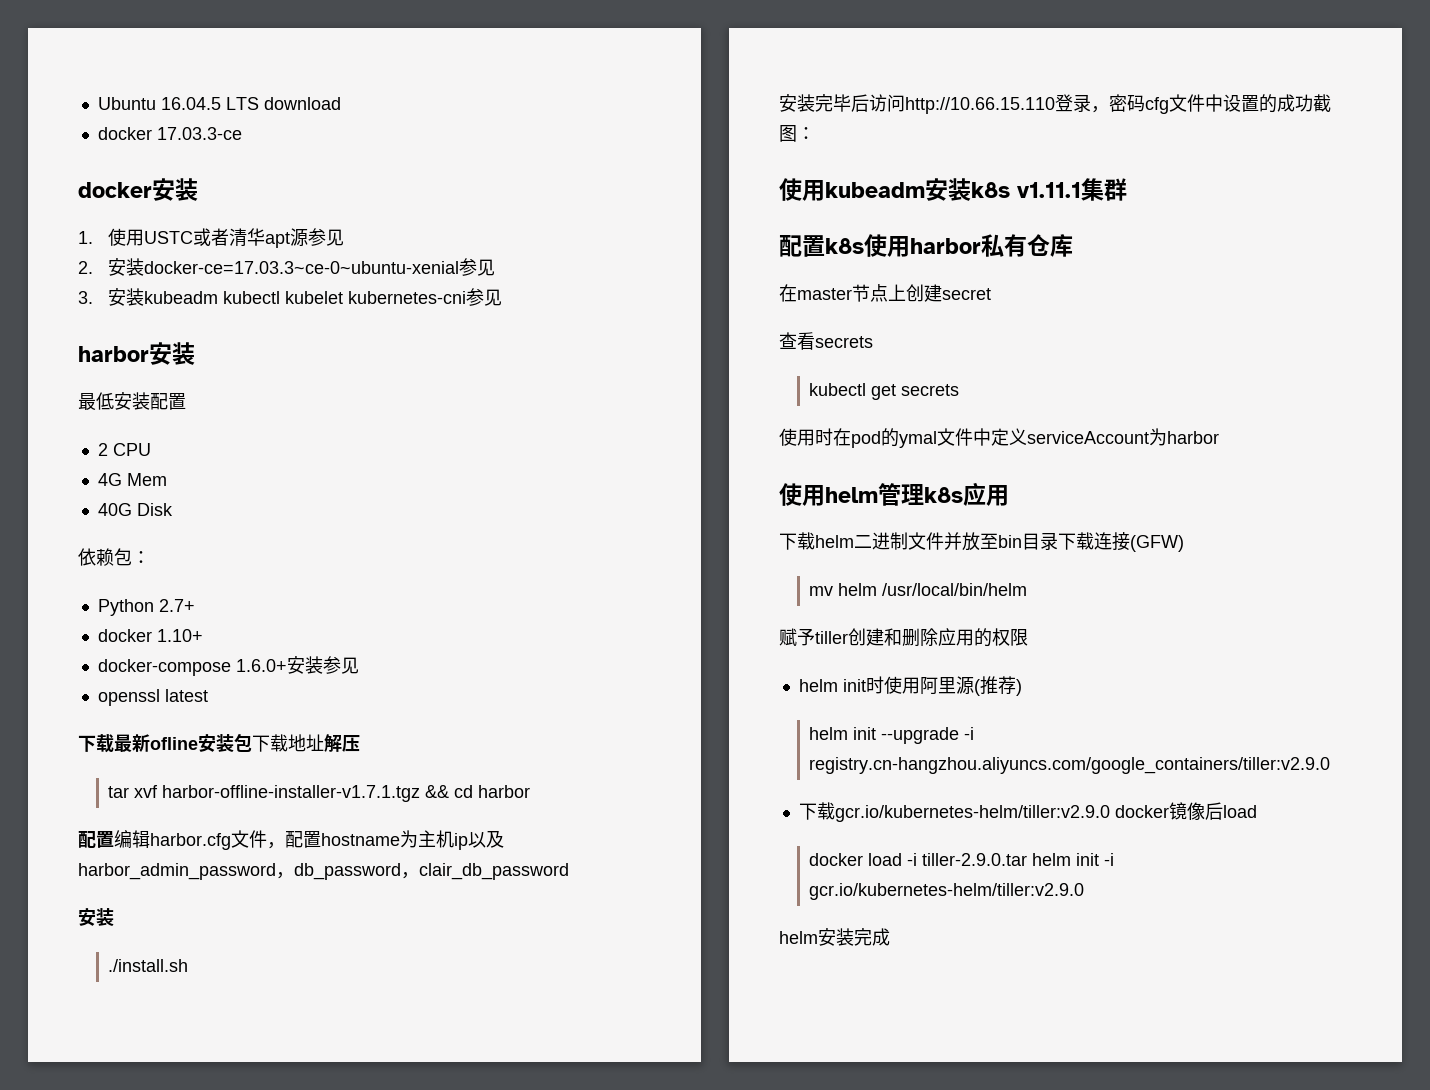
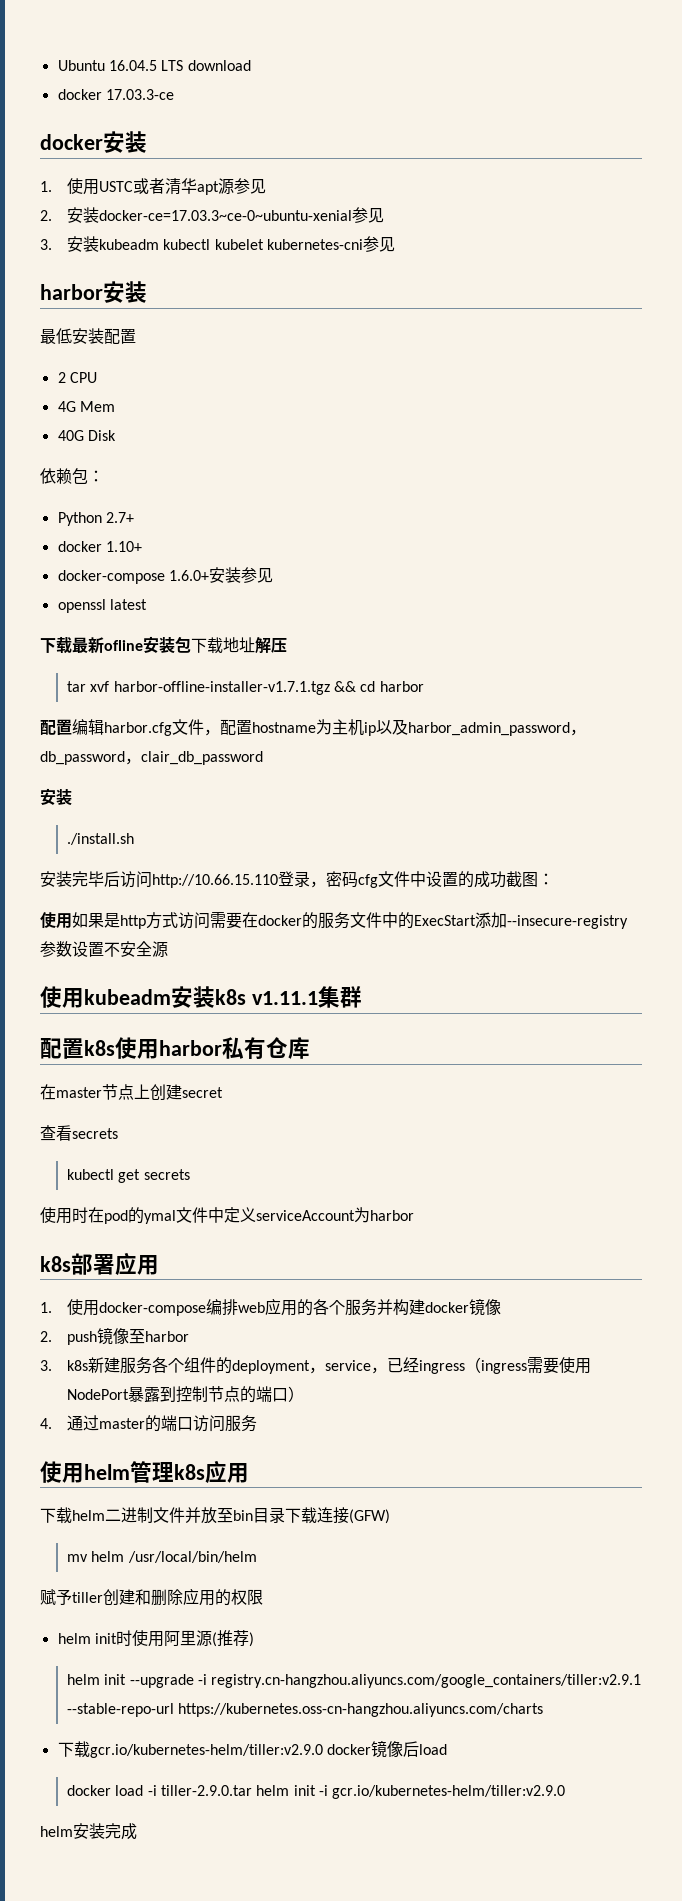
(815, 133) none -> [40,912,628,929] [40,941,168,958] // 使用如果是http方式访问需要在docker的服务文件中的ExecStart添加--insecure-registry参数设置不安全源
(1219, 437) none -> [40,1252,159,1276] [40,1298,502,1316] [40,1327,190,1345] [40,1357,592,1374] [67,1386,305,1403] [40,1415,258,1432] // k8s部署应用 // 1.使用docker-compose编排web应用的各个服务并构建docker镜像 // 2. push镜像至harbor // 3. k8s新建服务各个组件的deployment，service，已经ingress（ingress需要使用NodePort暴露到控制节点的端口） // 4.通过master的端口访问服务
[809,757,1331,774] registry.cn-hangzhou.aliyuncs.com/google_containers/tiller:v2.9.0 -> [211,1674,642,1688] [67,1703,544,1717] registry.cn-hangzhou.aliyuncs.com/google_containers/tiller:v2.9.1 --stable-repo-url https://kubernetes.oss-cn-hangzhou.aliyuncs.com/charts

